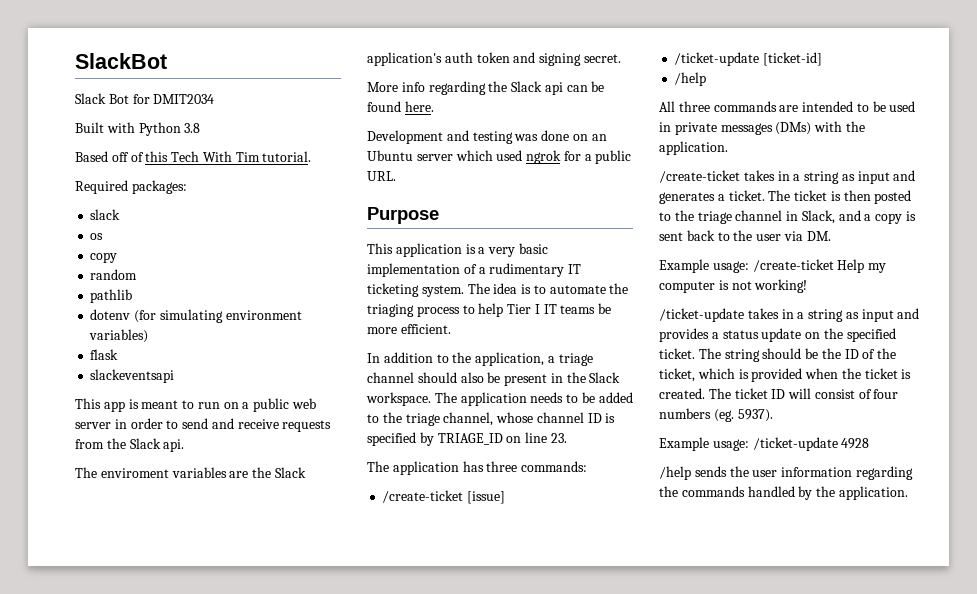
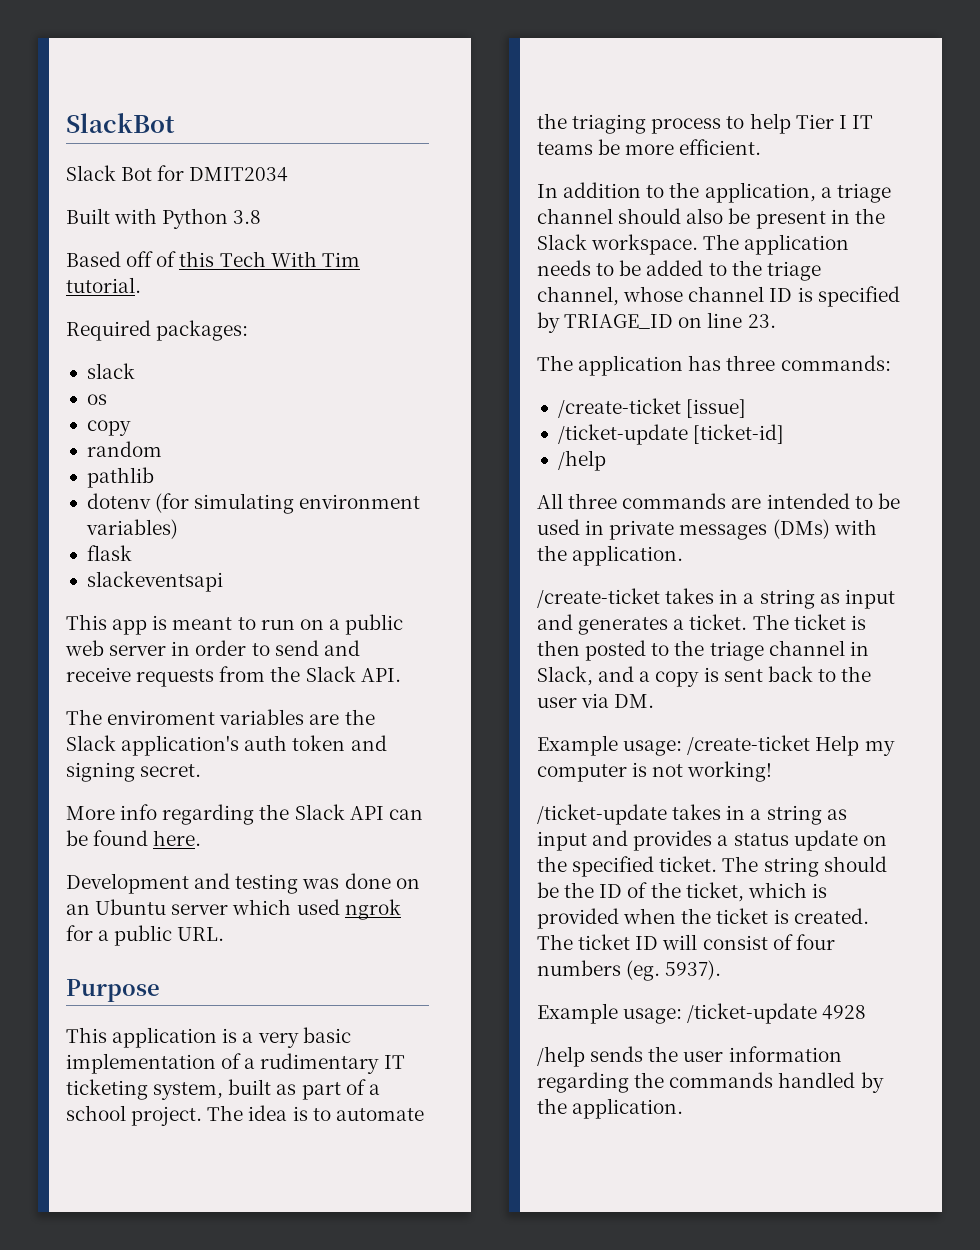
[163,439,185,452] api. -> [360,668,401,682] API.
[544,82,563,95] api -> [349,806,384,820] API
[421,285,464,297] system. -> [153,1079,380,1100] [66,1105,203,1126] system, built as part of a school project.

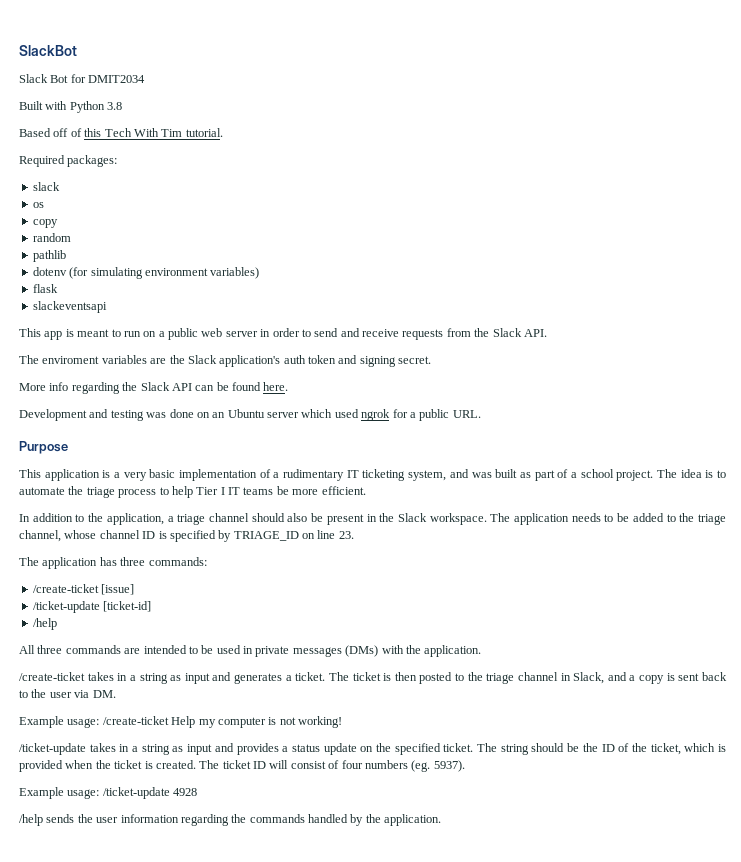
(224, 1091) none -> [449,469,492,478] and was
[572,114,647,134] triaging -> [86,487,115,498] triage

